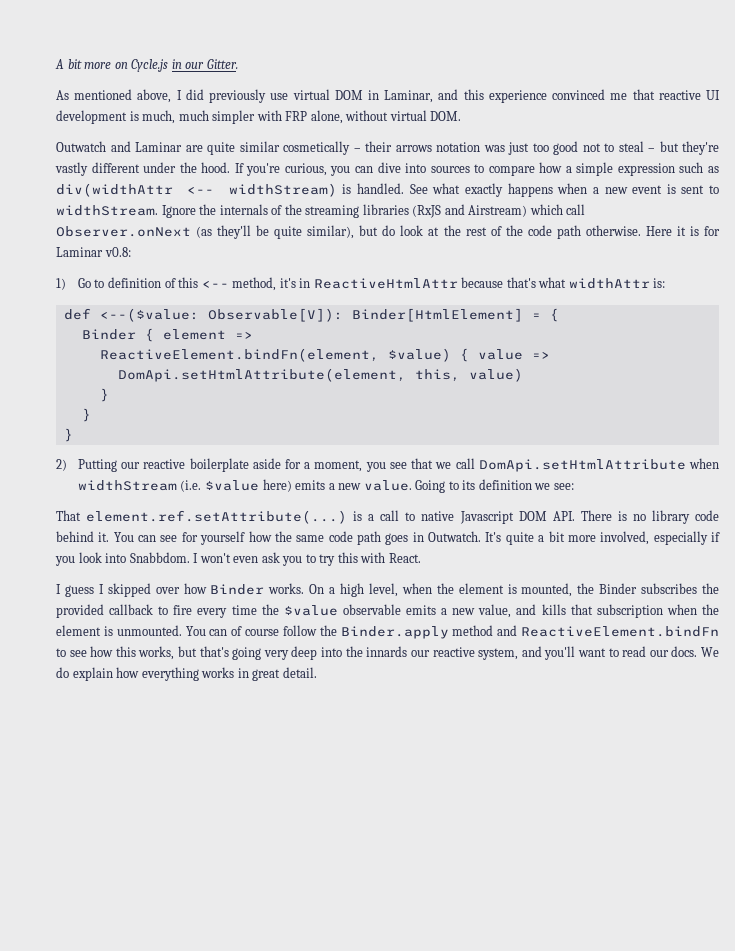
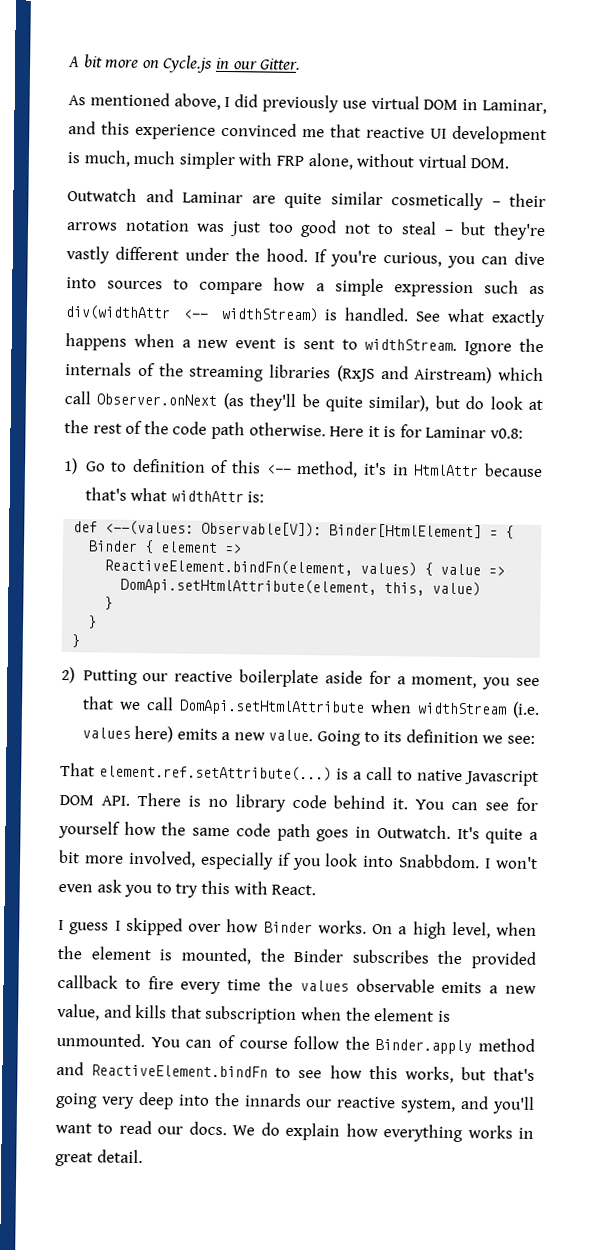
[313,278,458,289] ReactiveHtmlAttr -> [413,464,480,477] HtmlAttr
[99,308,199,322] <--($value: -> [105,520,195,536] <--(values:
[387,348,451,362] $value) -> [360,561,418,577] values)
[204,480,259,491] $value -> [81,727,131,739] values
[283,605,338,616] $value -> [299,980,349,992] values

